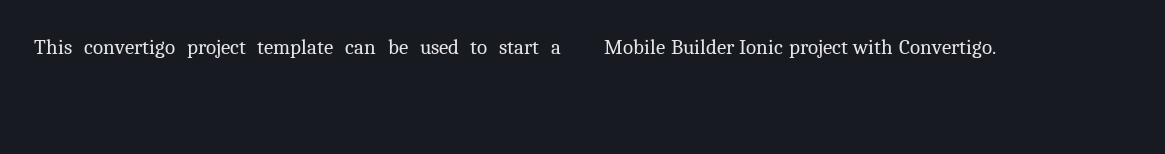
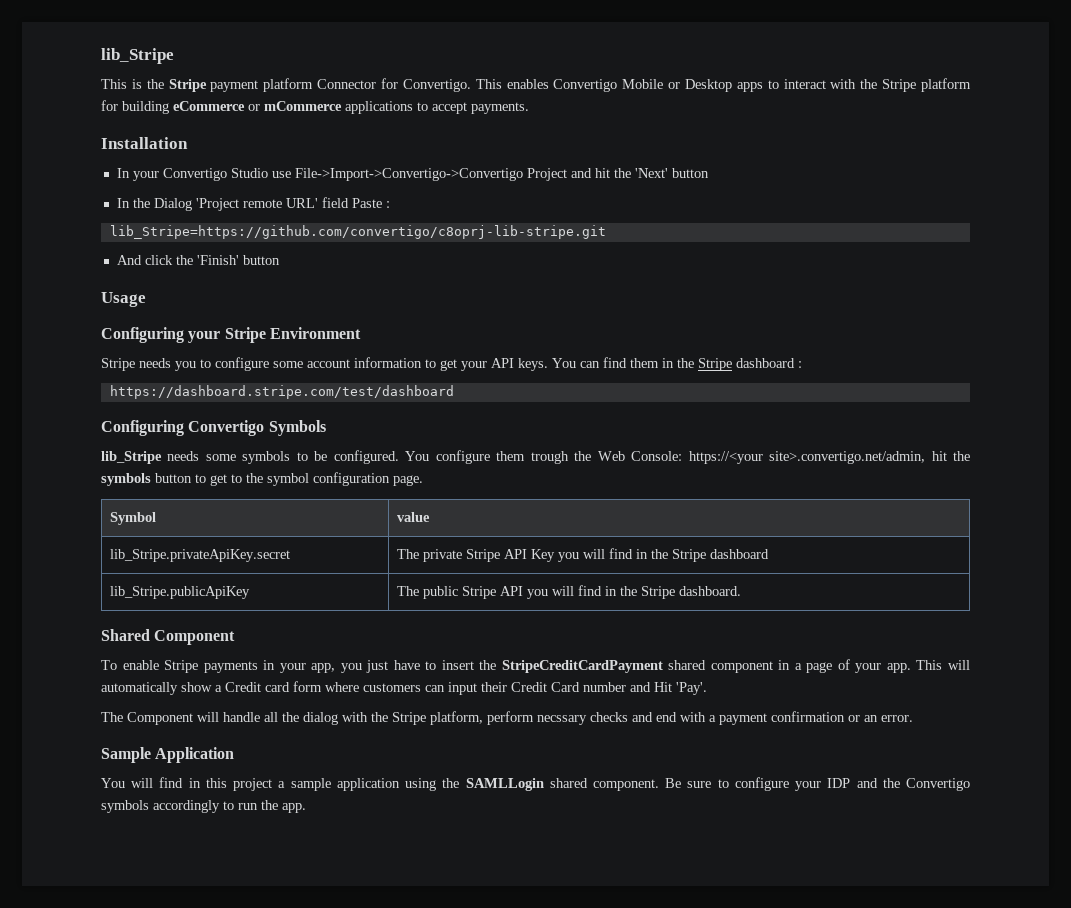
[34,39,996,58] This convertigo project template can be used to start a Mobile Builder Ionic project with Convertigo. -> [101,48,174,64] [101,78,972,92] [101,100,529,114] [101,137,188,149] [116,168,709,181] [116,197,390,211] [109,225,606,239] [116,255,280,265] [101,292,146,307] [101,327,361,343] [101,357,802,371] [109,385,454,399] [101,420,326,436] [101,450,971,464] [101,472,423,486] [110,512,157,525] [397,512,431,522] [110,549,291,562] [397,548,770,562] [110,586,251,599] [397,585,742,599] [101,629,236,645] [101,659,970,673] [101,681,707,695] [101,711,913,725] [101,747,235,763] [101,777,971,791] [101,800,306,813] lib_Stripe // This is the Stripe payment platform Connector for Convertigo. This enables Convertigo Mobile or Desktop apps to interact with the Stripe platform for building eCommerce or mCommerce applications to accept payments. // Installation // In your Convertigo Studio use File->Import->Convertigo->Convertigo Project and hit the 'Next' button // In the Dialog 'Project remote URL' field Paste : // lib_Stripe=https://github.com/convertigo/c8oprj-lib-stripe.git // And click the 'Finish' button // Usage // Configuring your Stripe Environment // Stripe needs you to configure some account information to get your API keys. You can find them in the Stripe dashboard : // https://dashboard.stripe.com/test/dashboard // Configuring Convertigo Symbols // lib_Stripe needs some symbols to be configured. You configure them trough the Web Console: https://<your site>.convertigo.net/admin, hit the symbols button to get to the symbol configuration page. // Symbol | value // lib_Stripe.privateApiKey.secret | The private Stripe API Key you will find in the Stripe dashboard // lib_Stripe.publicApiKey | The public Stripe API you will find in the Stripe dashboard. // Shared Component // To enable Stripe payments in your app, you just have to insert the StripeCreditCardPayment shared component in a page of your app. This will automatically show a Credit card form where customers can input their Credit Card number and Hit 'Pay'. // The Component will handle all the dialog with the Stripe platform, perform necssary checks and end with a payment confirmation or an error. // Sample Application // You will find in this project a sample application using the SAMLLogin shared component. Be sure to configure your IDP and the Convertigo symbols accordingly to run the app.

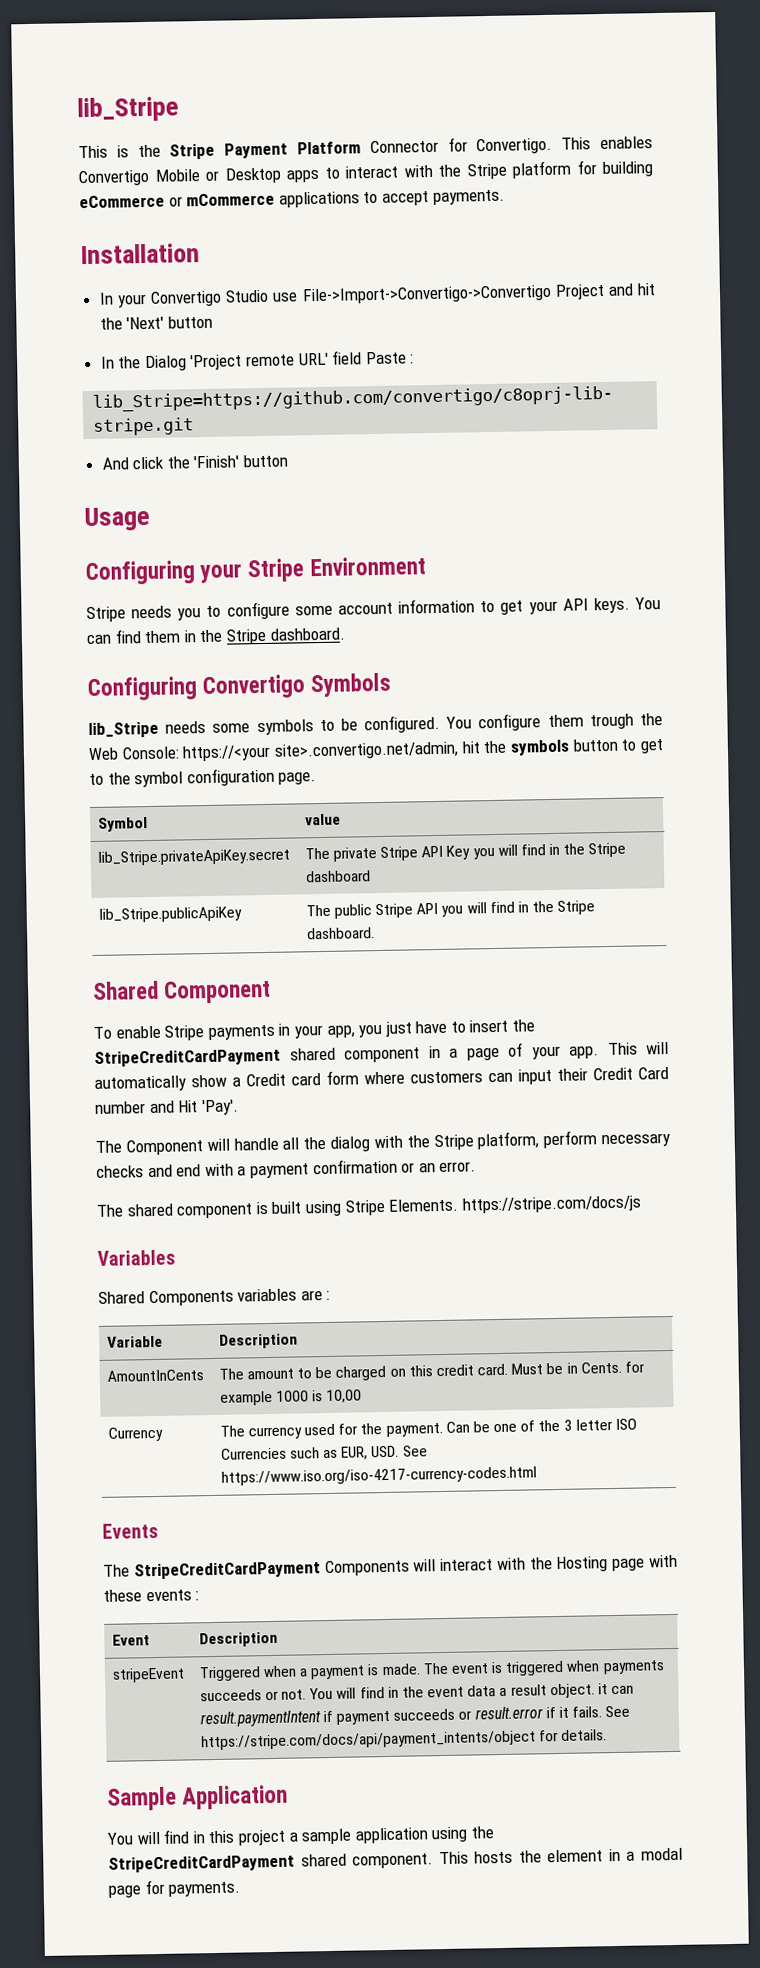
[210,78,314,92] payment platform -> [224,141,361,159] Payment Platform
[736,358,802,368] [109,385,454,399] dashboard : // https://dashboard.stripe.com/test/dashboard -> [269,627,345,641] dashboard.
[537,715,587,725] necssary -> [600,1132,671,1148] necessary
(913, 718) none -> [96,1195,641,1219] [97,1249,175,1266] [98,1288,331,1307] [106,1335,163,1348] [218,1333,298,1349] [106,1369,204,1382] [218,1361,646,1381] [219,1389,363,1406] [107,1426,163,1442] [219,1418,638,1440] [220,1445,428,1460] [220,1466,537,1486] [102,1522,158,1539] [103,1554,678,1580] [103,1589,200,1602] [111,1634,150,1646] [198,1631,278,1648] [111,1667,185,1683] [198,1660,665,1682] [199,1683,635,1702] [199,1705,631,1728] [200,1729,607,1751] // The shared component is built using Stripe Elements. https://stripe.com/docs/js // Variables // Shared Components variables are : // Variable | Description // AmountInCents | The amount to be charged on this credit card. Must be in Cents. for example 1000 is 10,00 // Currency | The currency used for the payment. Can be one of the 3 letter ISO Currencies such as EUR, USD. See https://www.iso.org/iso-4217-currency-codes.html // Events // The StripeCreditCardPayment Components will interact with the Hosting page with these events : // Event | Description // stripeEvent | Triggered when a payment is made. The event is triggered when payments succeeds or not. You will find in the event data a result object. it can result.paymentIntent if payment succeeds or result.error if it fails. See https://stripe.com/docs/api/payment_intents/object for details.
[465,778,544,791] SAMLLogin -> [108,1854,295,1873] StripeCreditCardPayment
[665,777,971,791] [101,800,306,813] Be sure to configure your IDP and the Convertigo symbols accordingly to run the app. -> [438,1847,683,1865] [108,1879,241,1898] This hosts the element in a modal page for payments.

